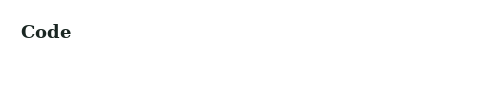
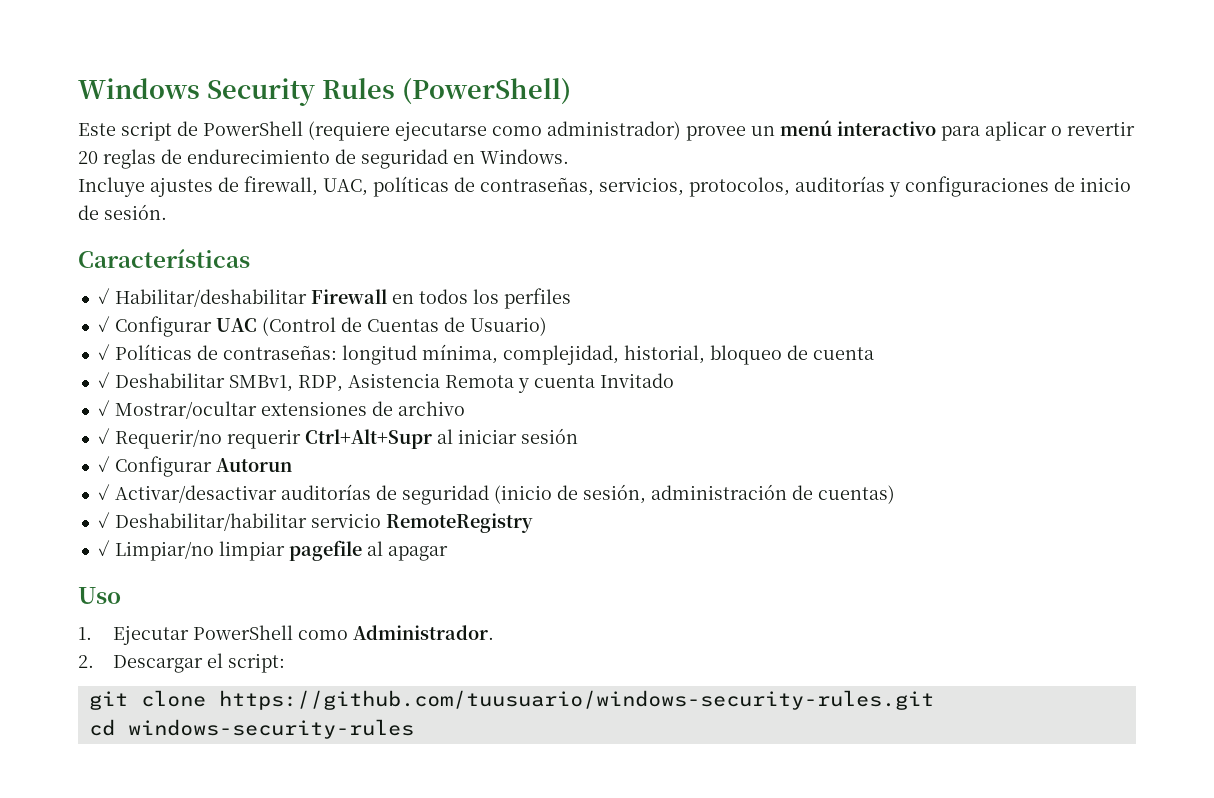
[21,24,71,38] Code -> [78,78,571,106] [78,120,1135,141] [78,149,569,169] [78,176,1131,197] [78,204,167,220] [78,249,250,268] [97,288,571,309] [97,316,547,337] [97,344,874,365] [97,372,674,393] [97,400,465,419] [97,428,578,449] [97,456,292,477] [97,484,895,505] [97,512,533,533] [97,540,448,561] [78,587,121,604] [78,625,494,645] [78,653,285,673] [88,690,934,710] [88,719,414,739] Windows Security Rules (PowerShell) // Este script de PowerShell (requiere ejecutarse como administrador) provee un menú interactivo para aplicar o revertir 20 reglas de endurecimiento de seguridad en Windows. // Incluye ajustes de firewall, UAC, políticas de contraseñas, servicios, protocolos, auditorías y configuraciones de inicio de sesión. // Características // ✓ Habilitar/deshabilitar Firewall en todos los perfiles // ✓ Configurar UAC (Control de Cuentas de Usuario) // ✓ Políticas de contraseñas: longitud mínima, complejidad, historial, bloqueo de cuenta // ✓ Deshabilitar SMBv1, RDP, Asistencia Remota y cuenta Invitado // ✓ Mostrar/ocultar extensiones de archivo // ✓ Requerir/no requerir Ctrl+Alt+Supr al iniciar sesión // ✓ Configurar Autorun // ✓ Activar/desactivar auditorías de seguridad (inicio de sesión, administración de cuentas) // ✓ Deshabilitar/habilitar servicio RemoteRegistry // ✓ Limpiar/no limpiar pagefile al apagar // Uso // 1. Ejecutar PowerShell como Administrador. // 2. Descargar el script: // git clone https://github.com/tuusuario/windows-security-rules.git // cd windows-security-rules

